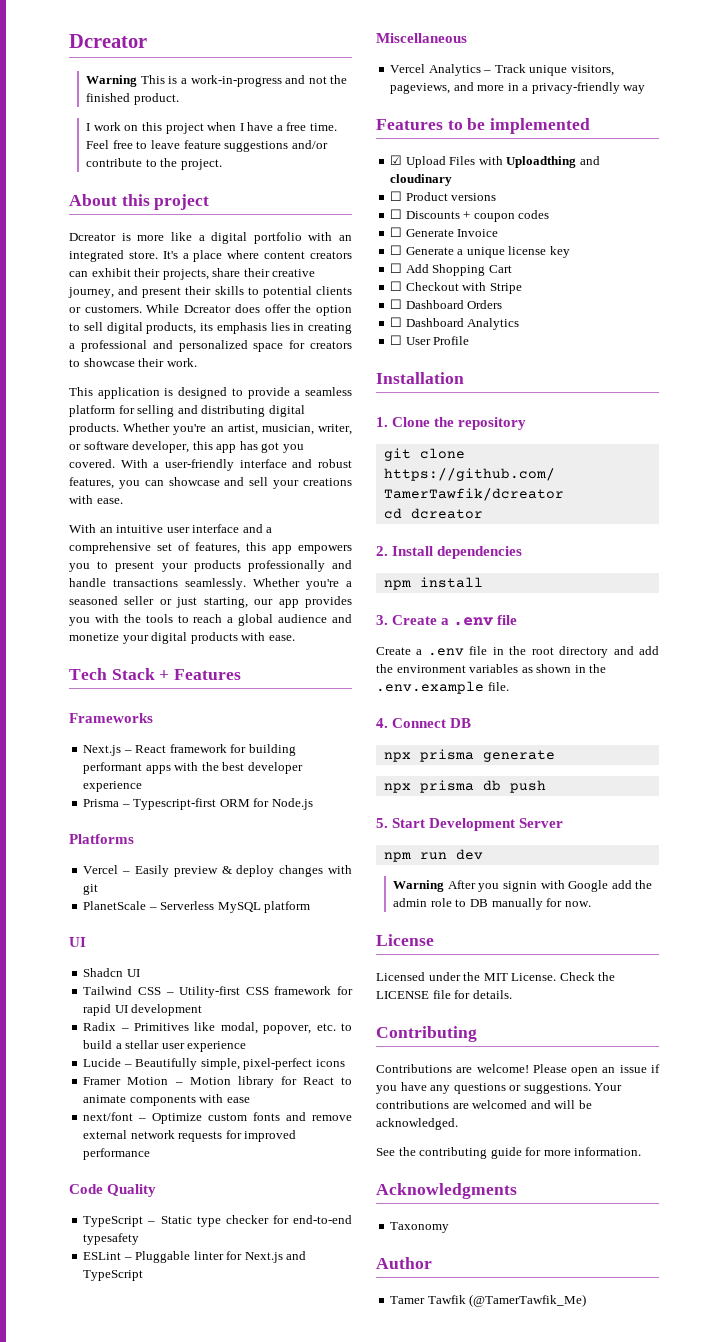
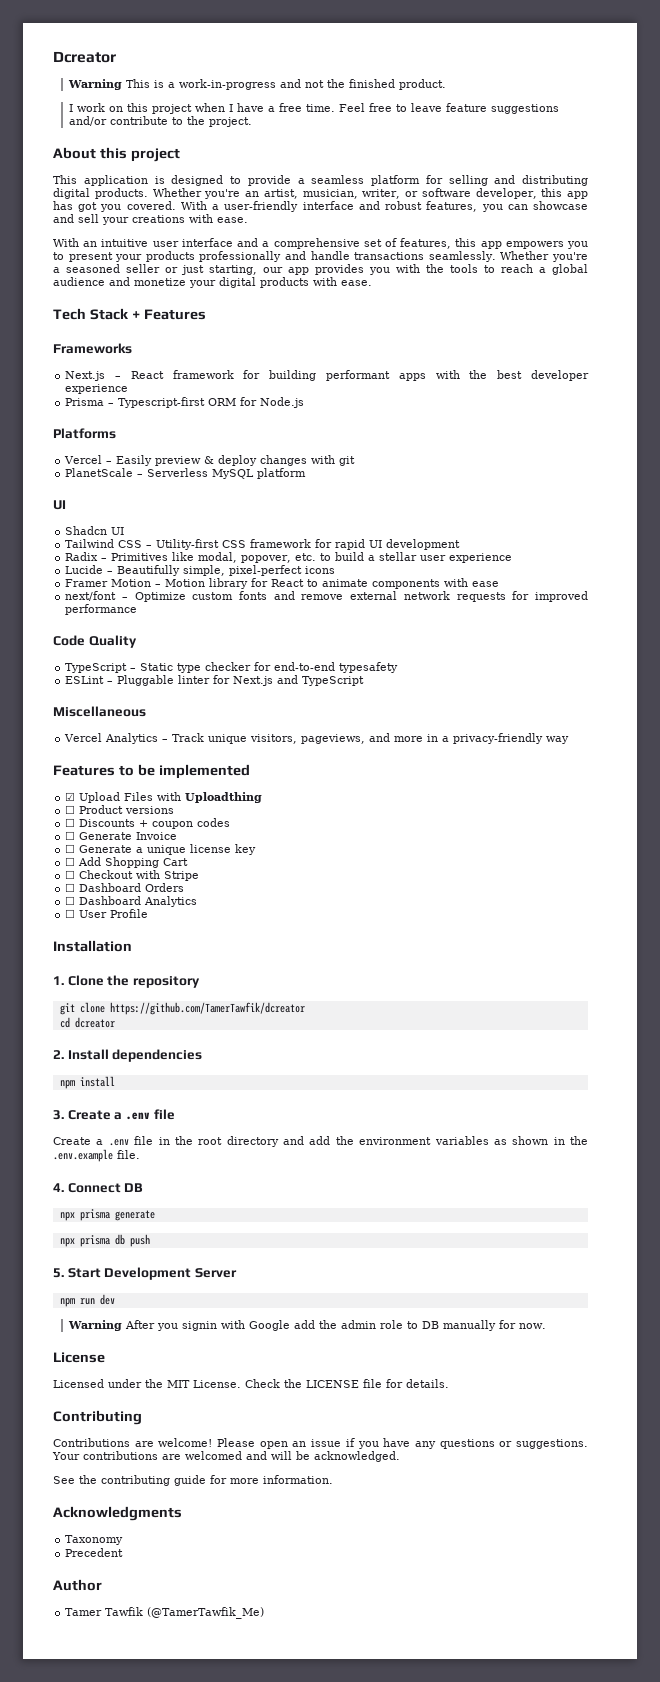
[69,232,352,244] [69,250,352,262] [69,268,316,280] [68,286,352,298] [69,304,353,316] [69,322,352,334] [69,340,352,352] [69,358,197,367] // Dcreator is more like a digital portfolio with an integrated store. It's a place where content creators can exhibit their projects, share their creative journey, and present their skills to potential clients or customers. While Dcreator does offer the option to sell digital products, its emphasis lies in creating a professional and personalized space for creators to showcase their work. -> (180, 155) none
[579,156,600,165] [390,174,453,186] and cloudinary -> (263, 797) none
(450, 1227) none -> [65,1548,124,1557] // Precedent

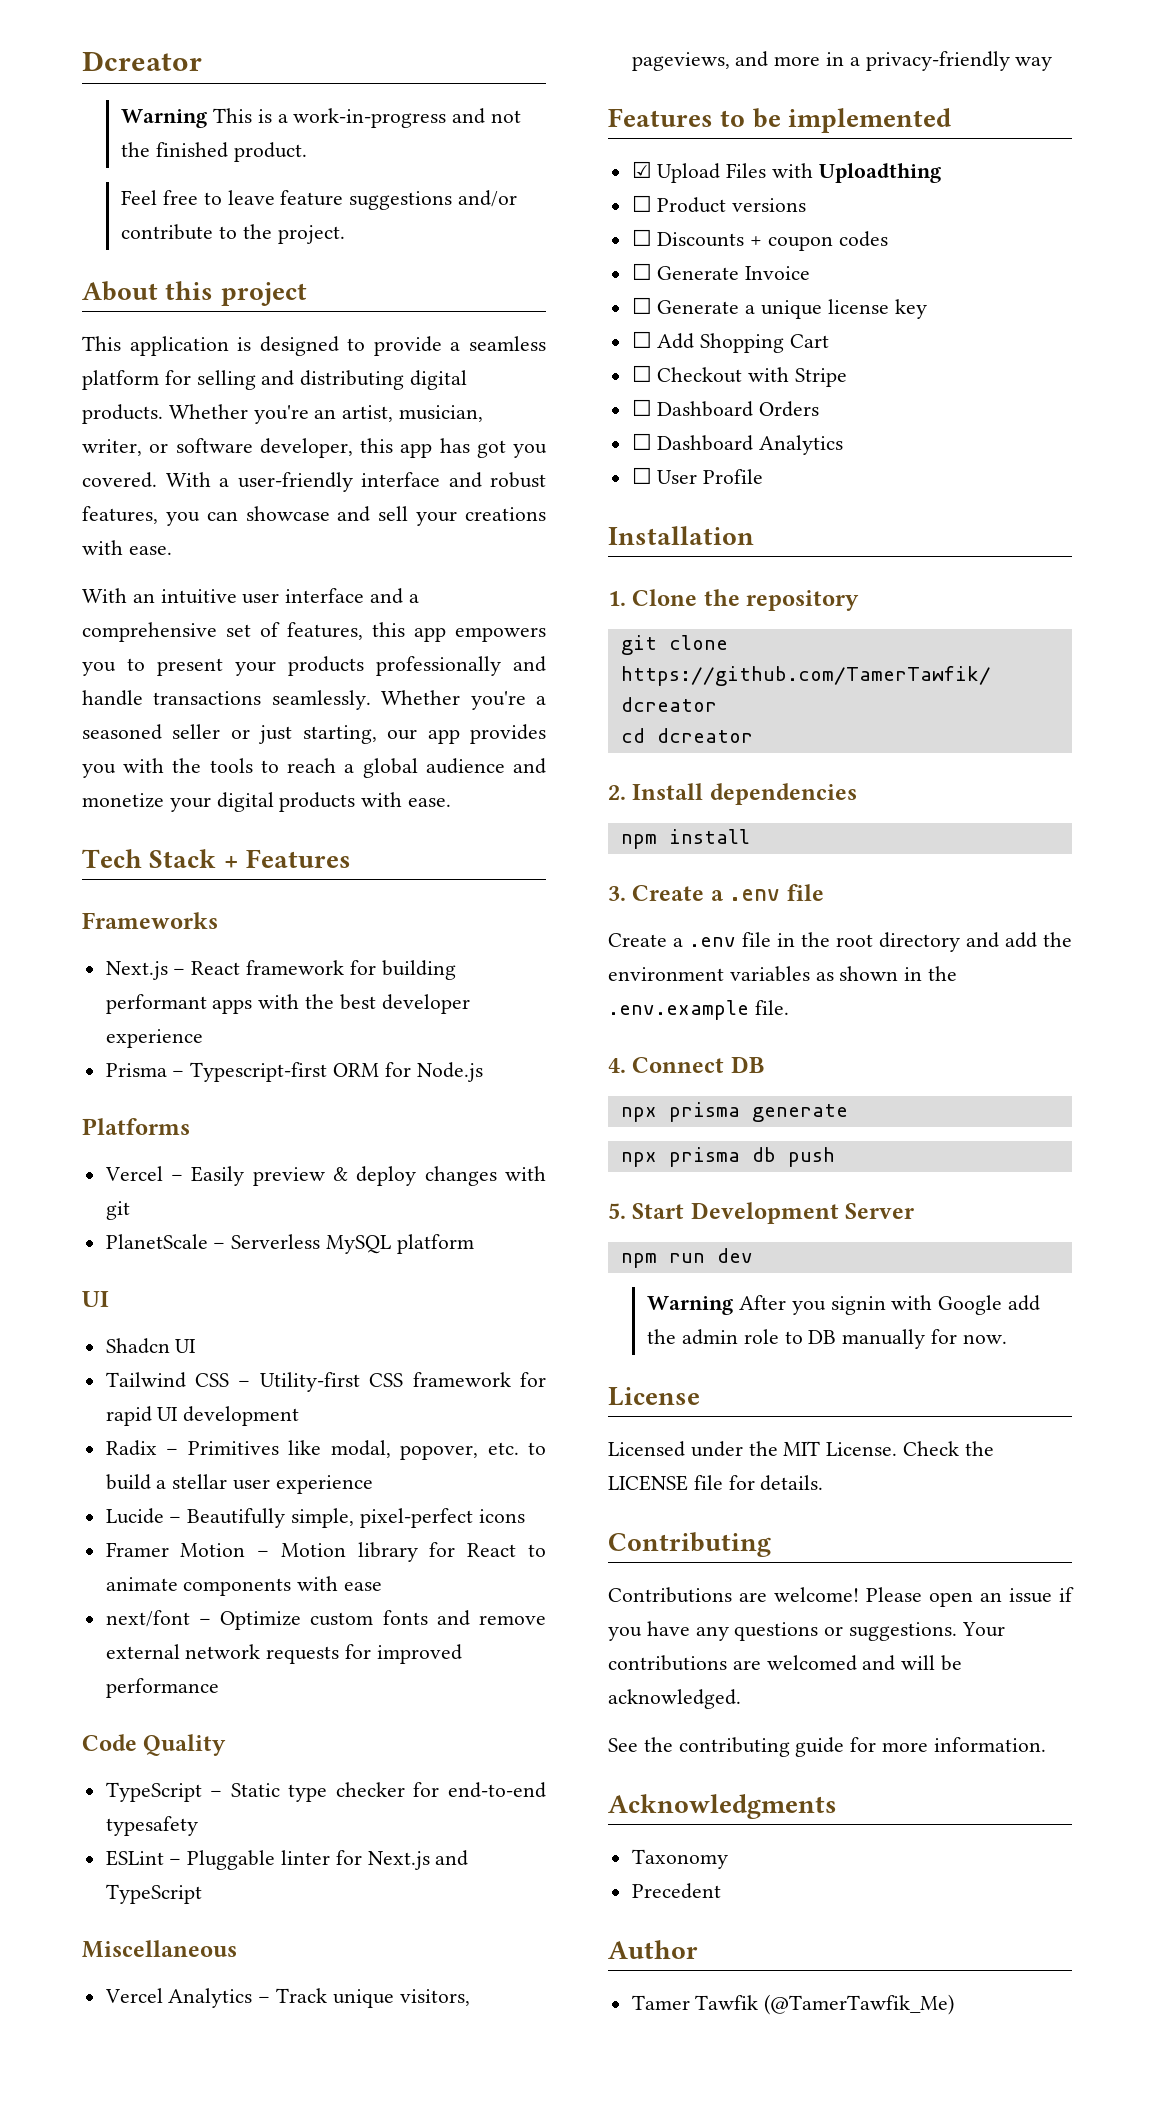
[68,103,335,114] I work on this project when I have a free time. -> (307, 152) none

